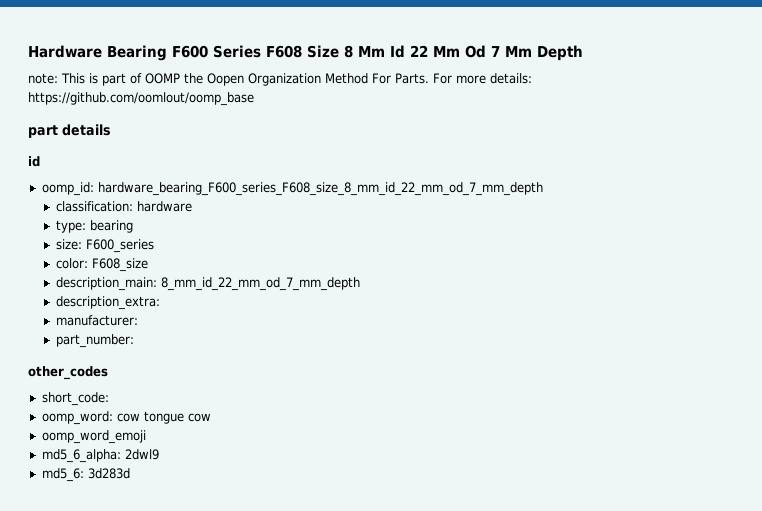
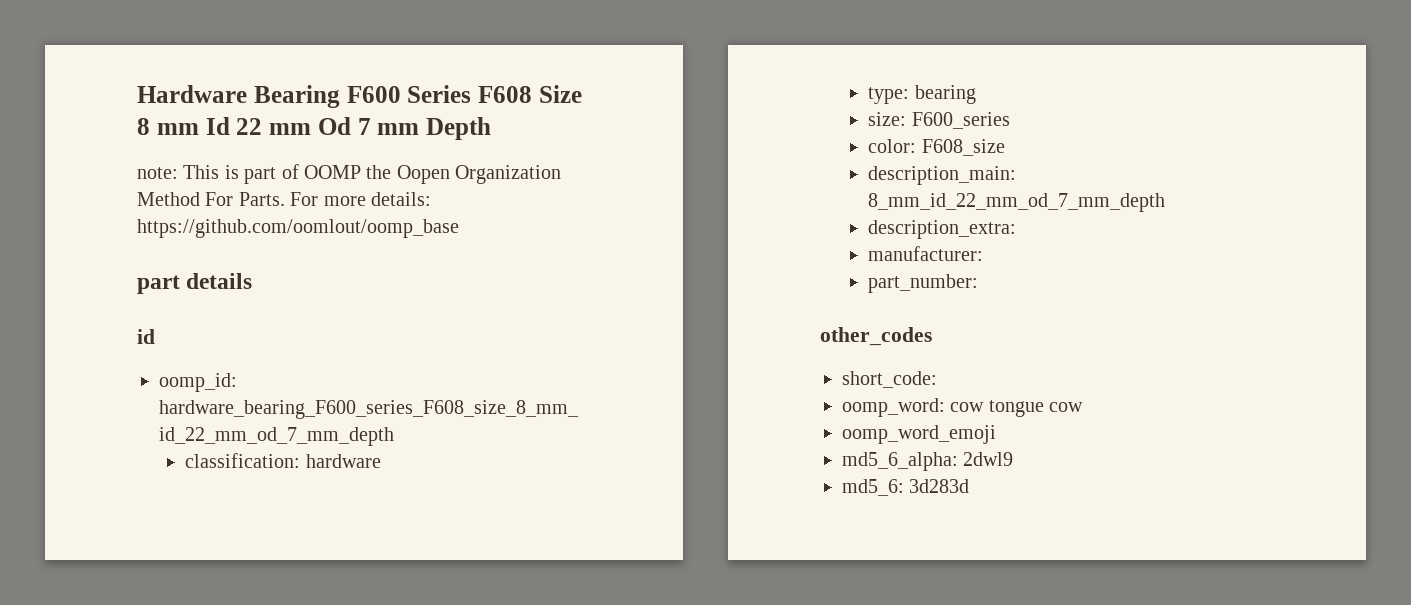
[358,46,385,57] Mm -> [156,123,199,135] mm
[433,46,460,57] Mm -> [269,123,311,135] mm
[505,46,532,57] Mm -> [377,123,420,135] mm

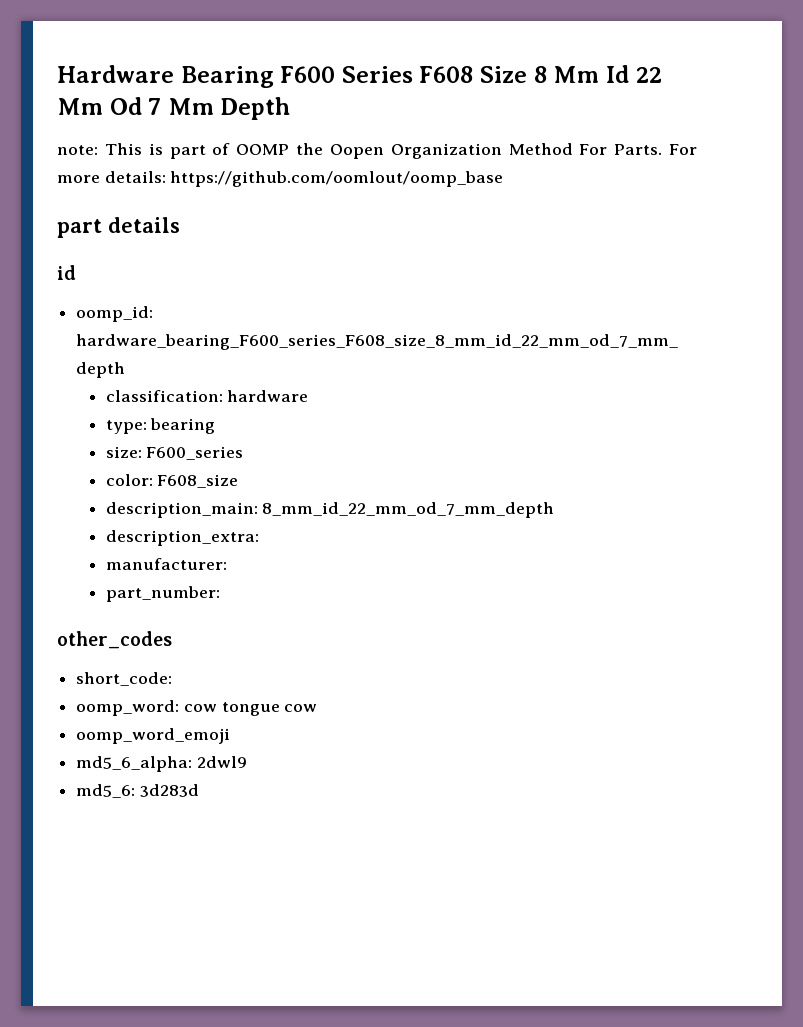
[156,123,199,135] mm -> [553,66,600,83] Mm
[269,123,311,135] mm -> [57,98,103,115] Mm
[377,123,420,135] mm -> [167,98,214,115] Mm

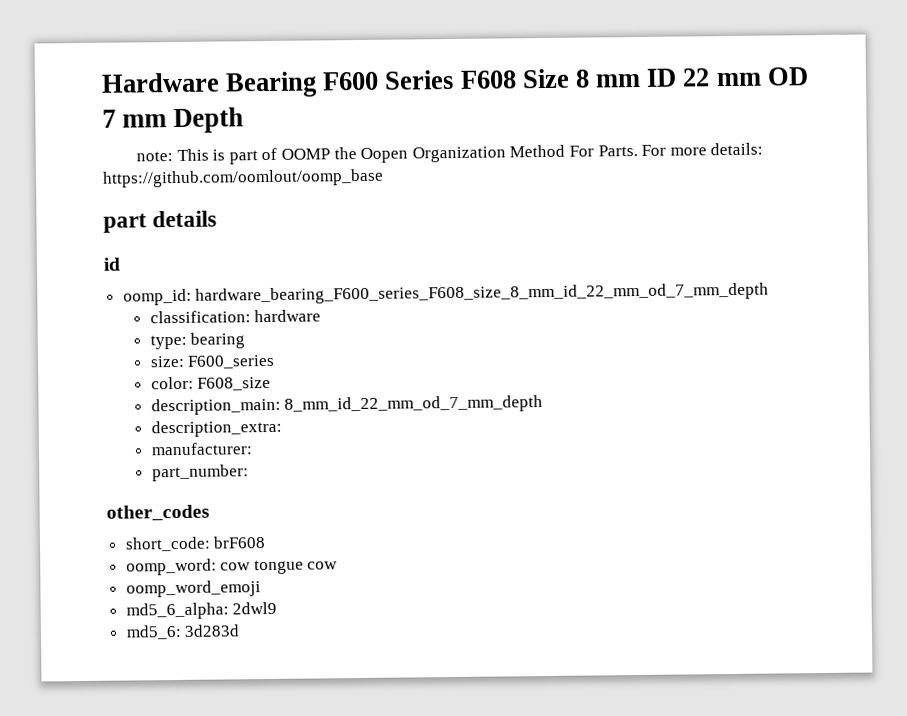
[553,65,662,83] [57,97,214,115] Mm Id 22 Mm Od 7 Mm -> [595,67,809,88] [102,109,168,128] mm ID 22 mm OD 7 mm
(173, 679) none -> [213,536,267,549] brF608

